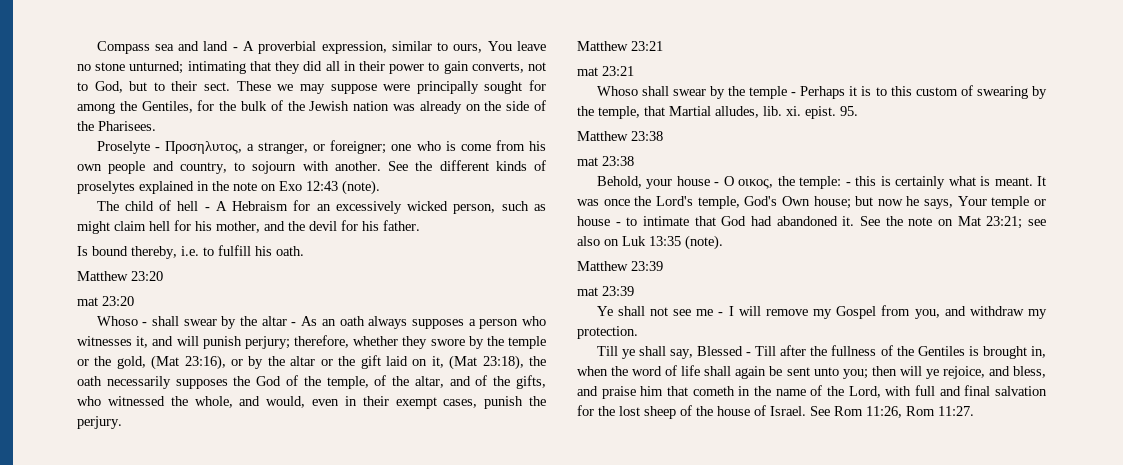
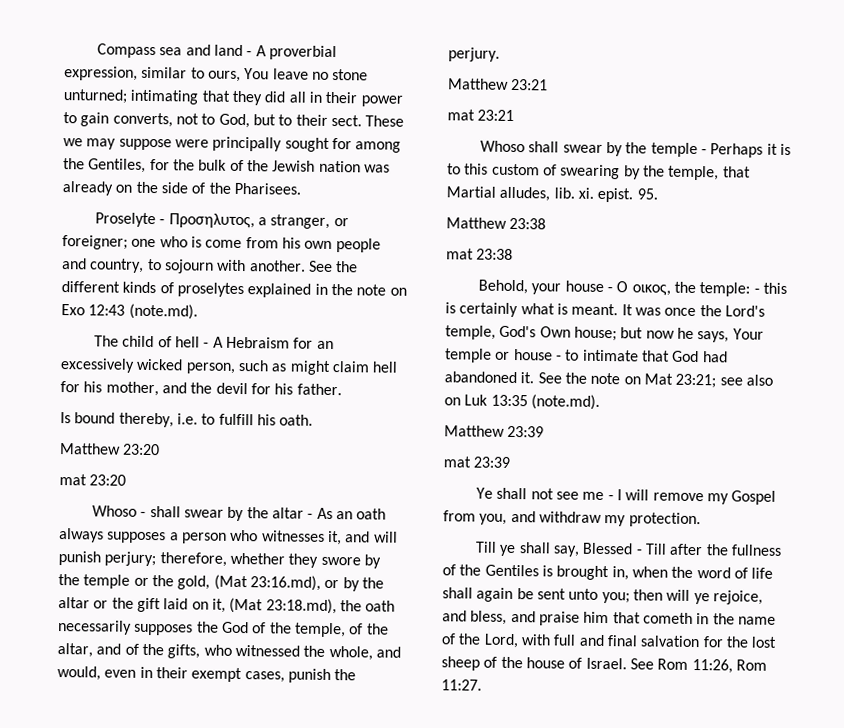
[342,180,380,195] (note). -> [128,303,198,320] (note.md).
[184,355,226,370] 23:16), -> [249,575,321,591] 23:16.md),
[482,355,524,370] 23:18), -> [265,598,337,615] 23:18.md),
[685,235,723,250] (note). -> [530,394,600,410] (note.md).

